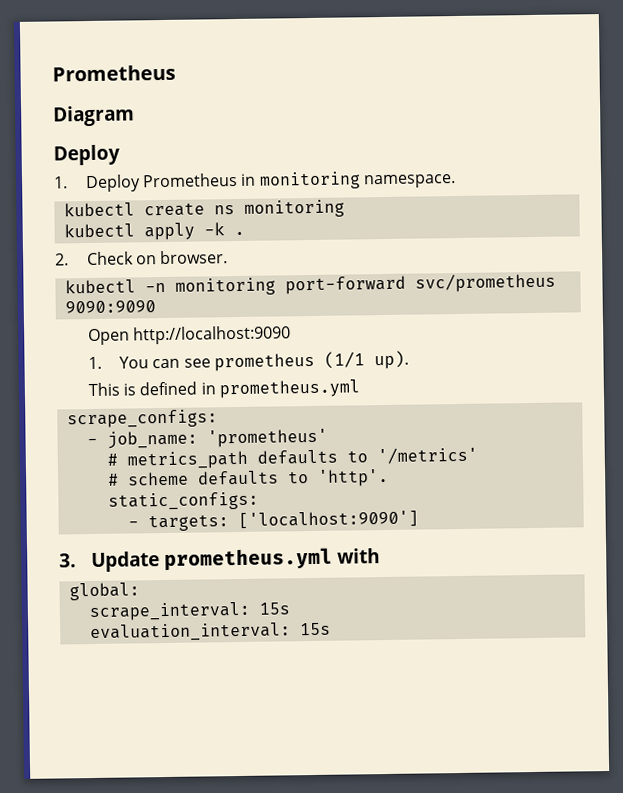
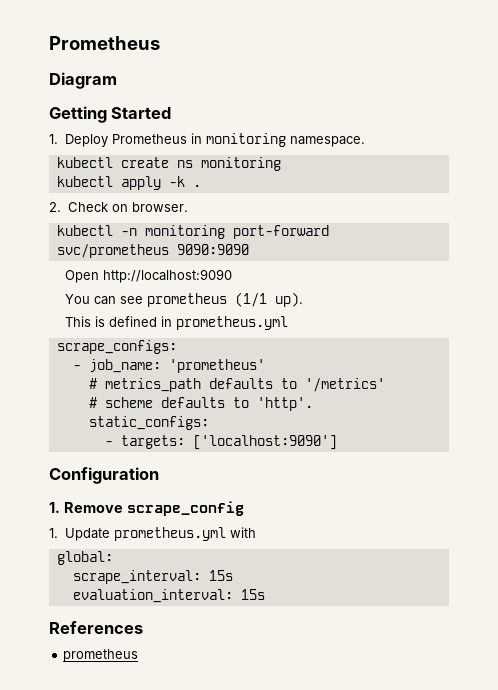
[53,144,120,166] Deploy -> [49,106,172,123] Getting Started
[87,356,102,370] 1. -> (233, 276) none
[59,553,76,568] 3. -> [49,467,159,484] [49,501,244,516] [49,528,58,538] Configuration // 1. Remove scrape_config // 1.
(331, 629) none -> [49,621,143,634] [63,649,139,662] // References // prometheus

